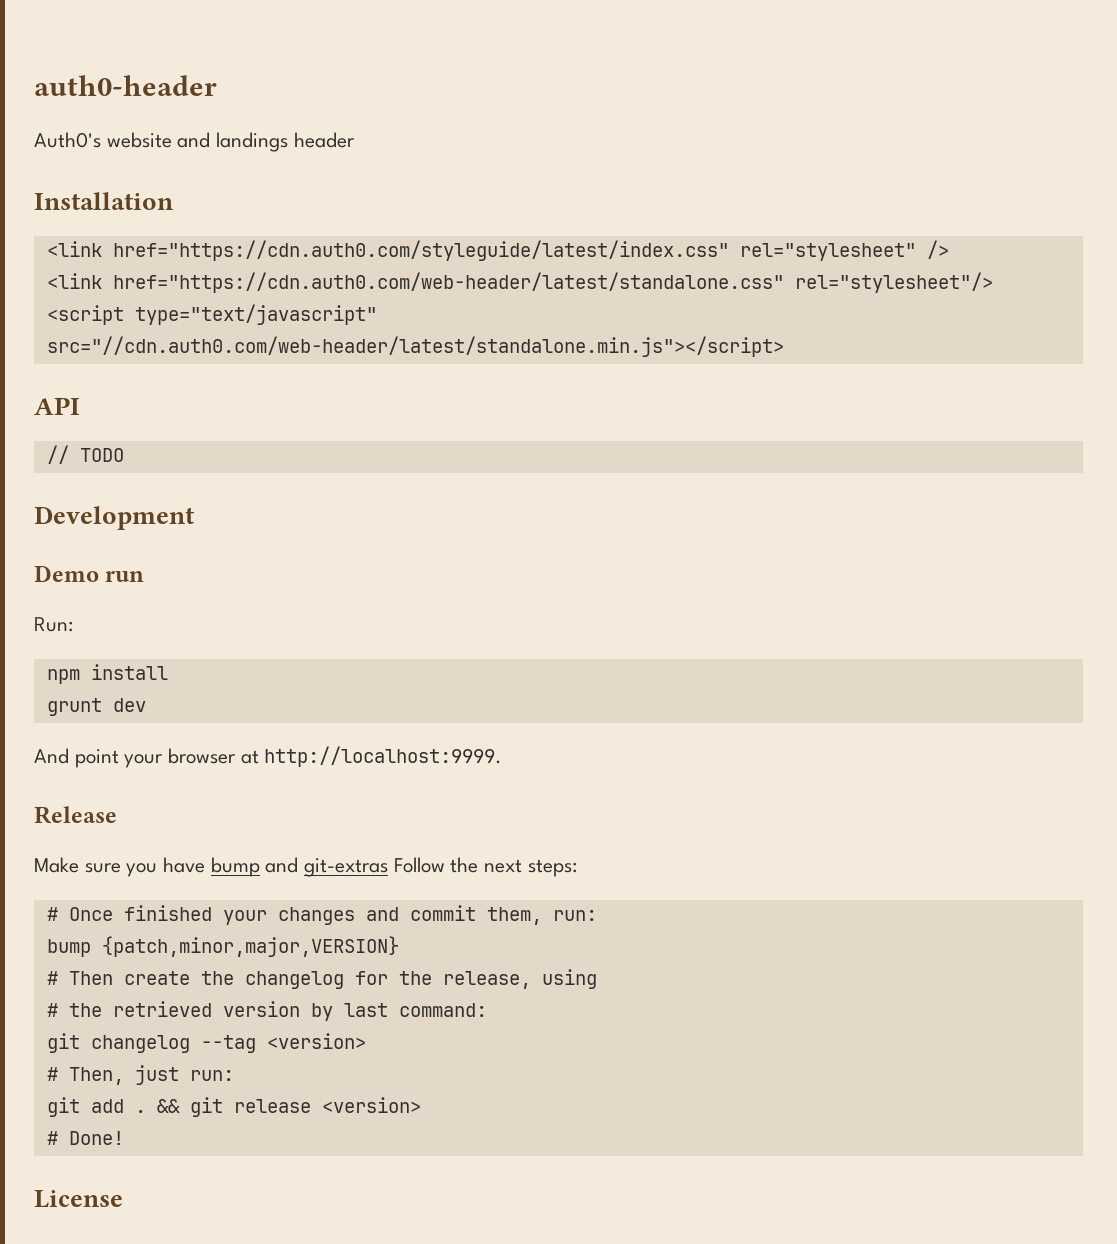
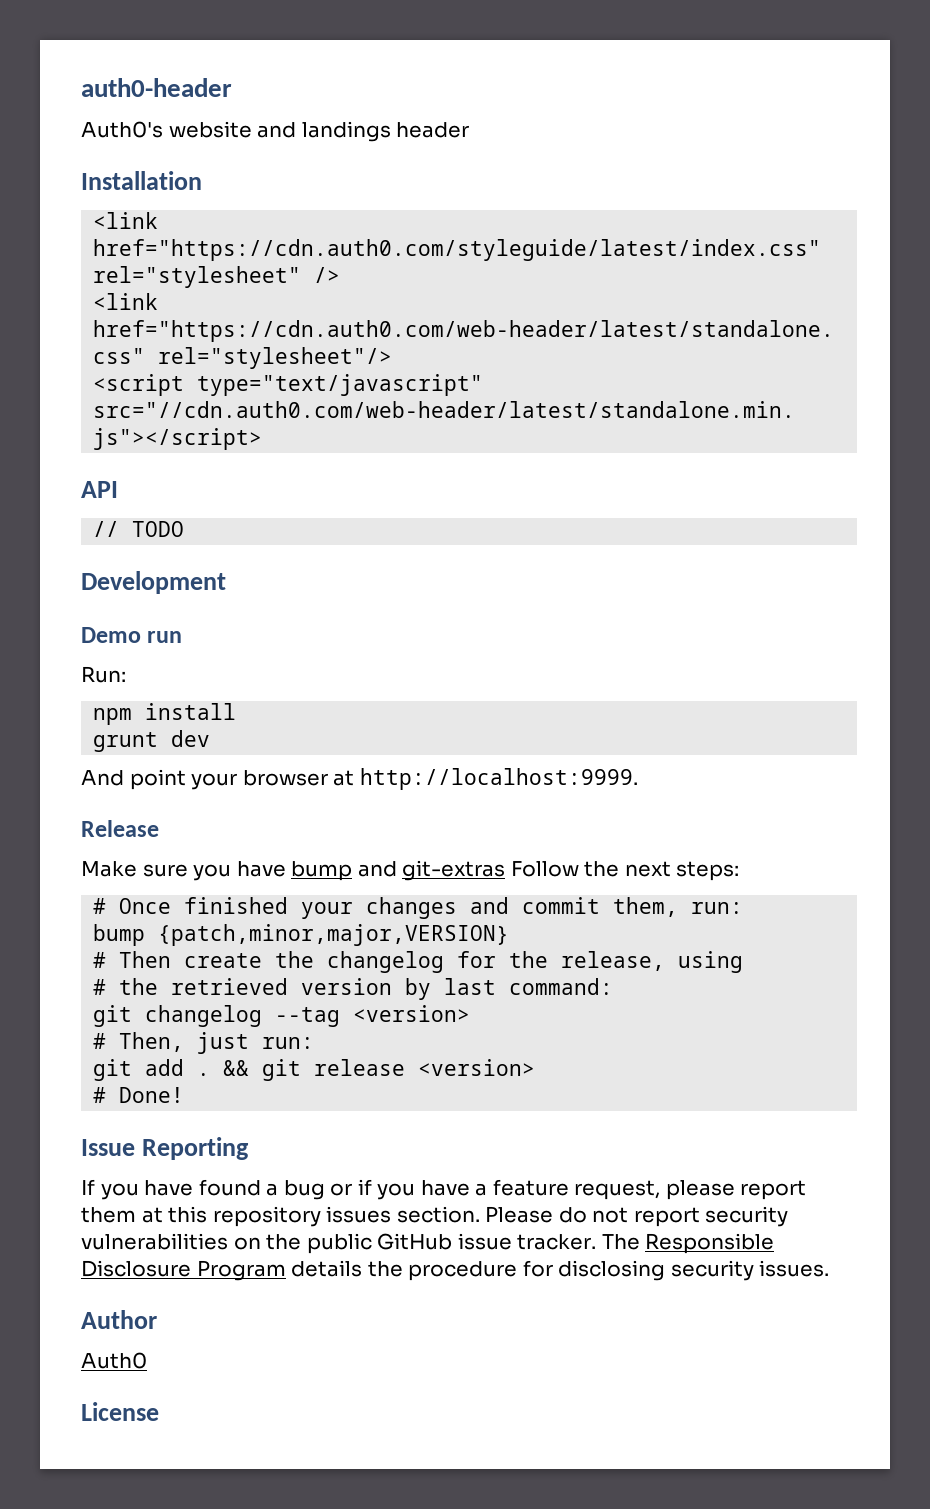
(124, 1138) none -> [81,1137,249,1160] [81,1179,807,1200] [81,1206,789,1227] [81,1233,775,1254] [81,1260,830,1281] [81,1310,157,1329] [81,1352,147,1369] // Issue Reporting // If you have found a bug or if you have a feature request, please report them at this repository issues section. Please do not report security vulnerabilities on the public GitHub issue tracker. The Responsible Disclosure Program details the procedure for disclosing security issues. // Author // Auth0

